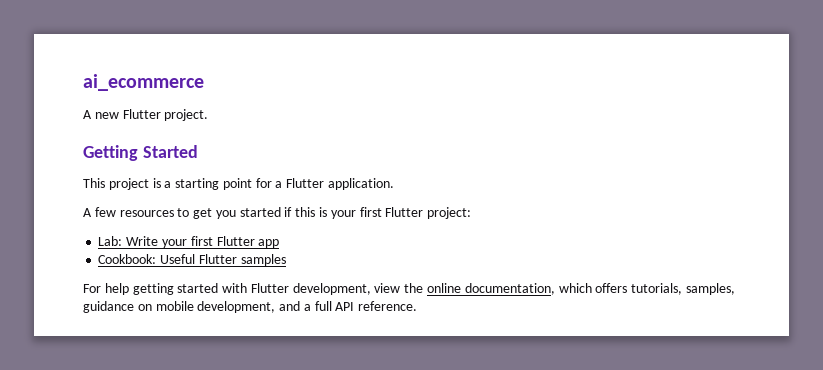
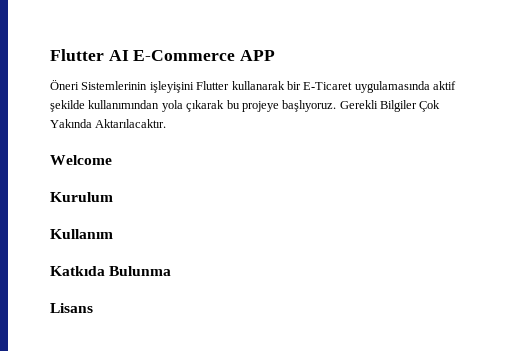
[83,74,204,91] [83,109,209,121] [83,145,198,161] [83,178,395,190] [83,207,472,219] [98,236,280,248] [98,254,286,266] [83,283,735,295] [83,301,418,313] ai_ecommerce // A new Flutter project. // Getting Started // This project is a starting point for a Flutter application. // A few resources to get you started if this is your first Flutter project: // Lab: Write your first Flutter app // Cookbook: Useful Flutter samples // For help getting started with Flutter development, view the online documentation, which offers tutorials, samples, guidance on mobile development, and a full API reference. -> [50,49,276,61] [50,80,456,93] [50,100,441,112] [50,119,167,128] [50,155,112,165] [50,192,113,202] [50,229,113,239] [50,266,172,276] [50,303,93,313] Flutter AI E-Commerce APP // Öneri Sistemlerinin işleyişini Flutter kullanarak bir E-Ticaret uygulamasında aktif şekilde kullanımından yola çıkarak bu projeye başlıyoruz. Gerekli Bilgiler Çok Yakında Aktarılacaktır. // Welcome // Kurulum // Kullanım // Katkıda Bulunma // Lisans

